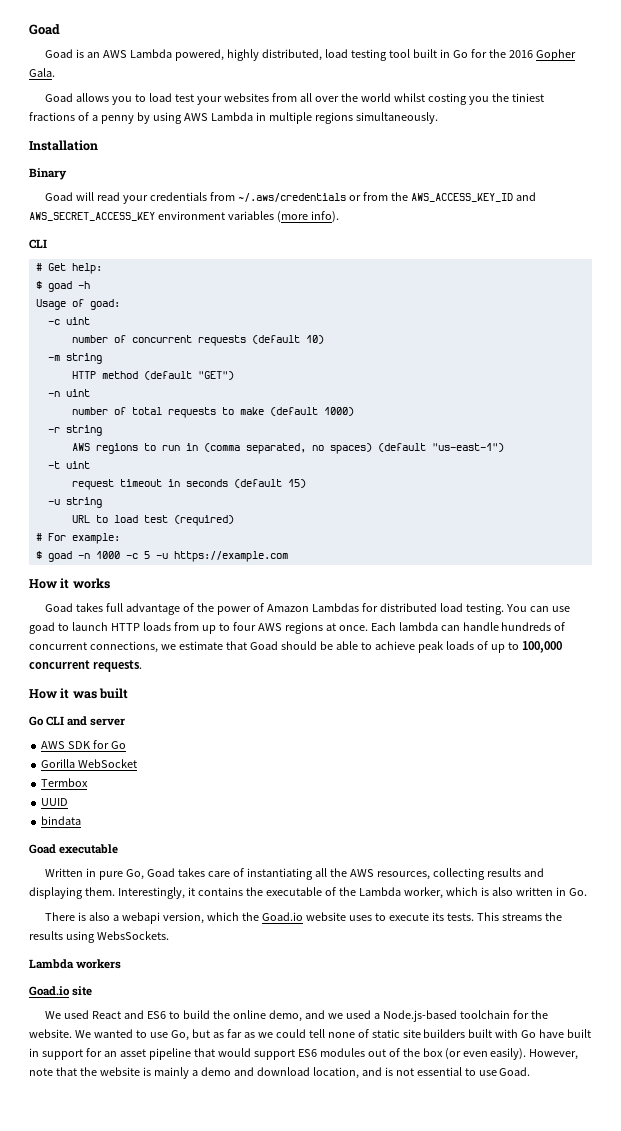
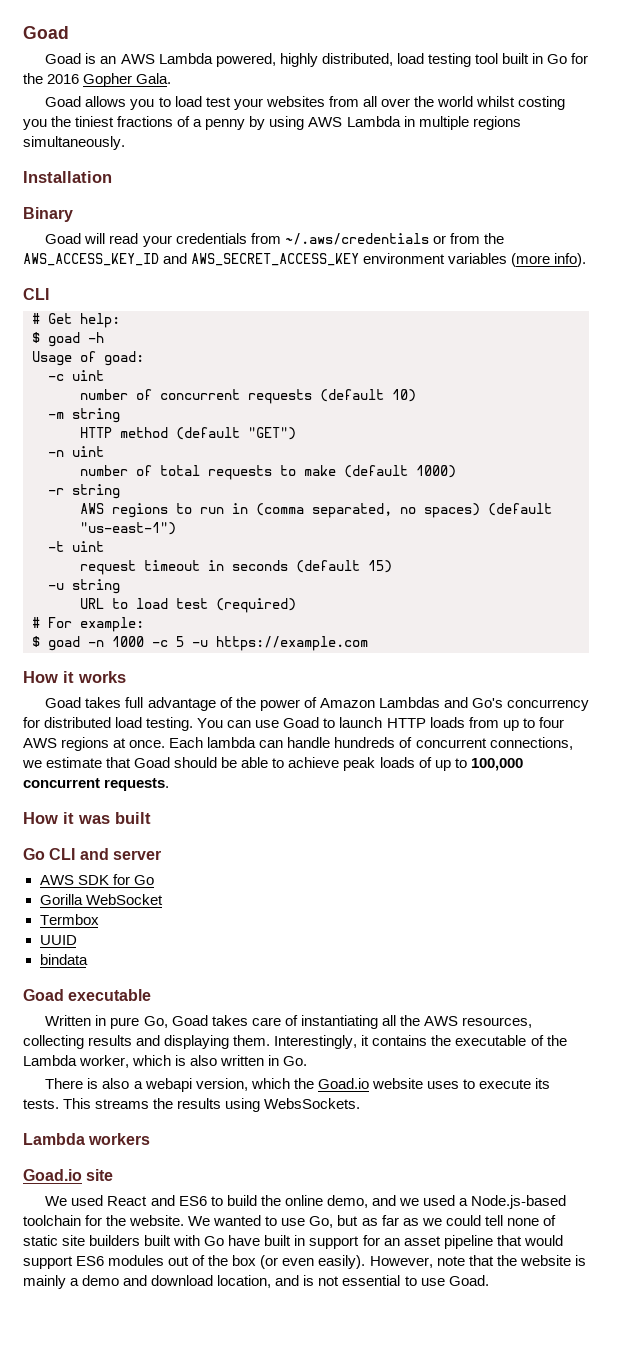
(359, 607) none -> [443,697,589,711] and Go's concurrency
[29,622,55,634] goad -> [283,717,320,728] Goad

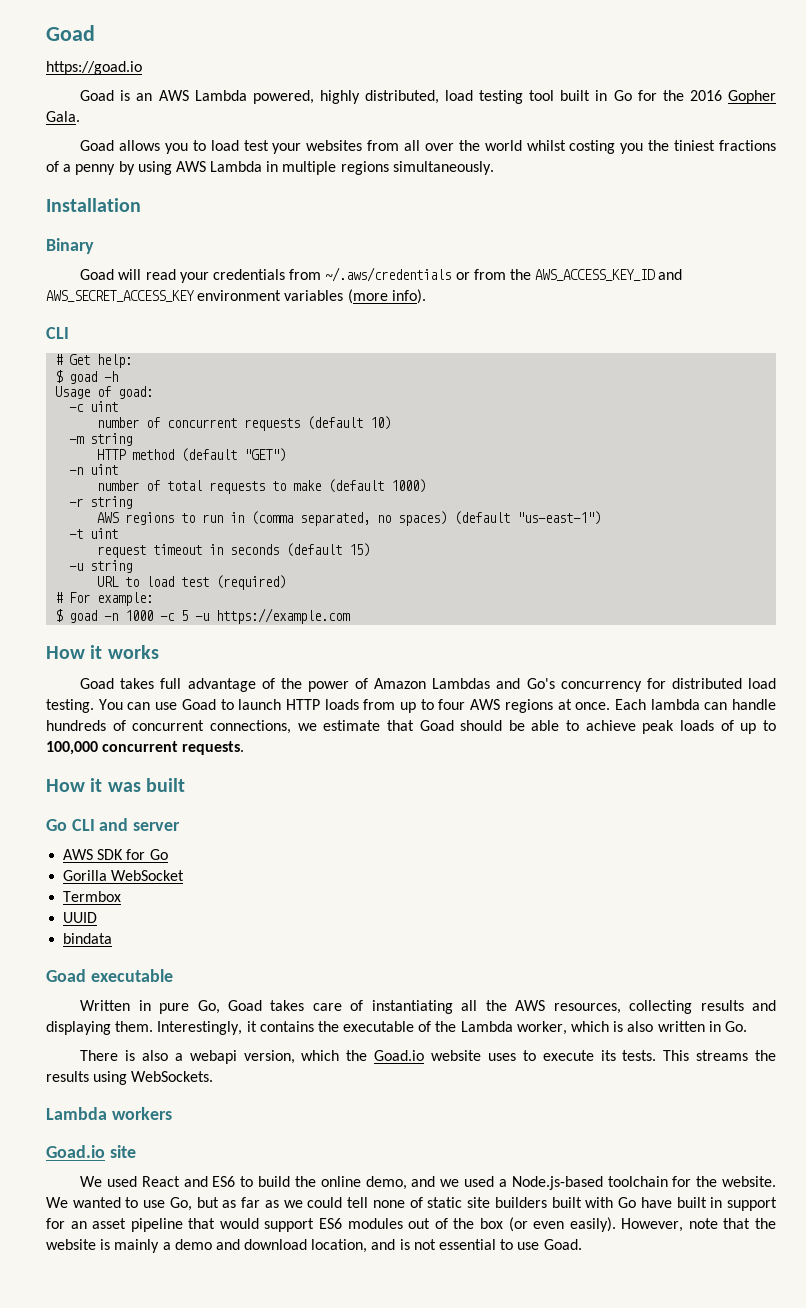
[23,26,69,39] Goad -> [46,25,95,41] [46,61,142,75] Goad // https://goad.io
[264,1098,361,1109] WebsSockets. -> [131,1071,214,1082] WebSockets.

